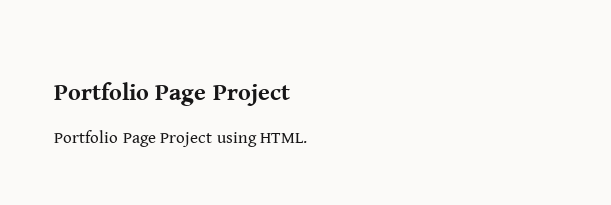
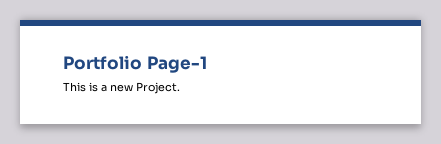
[54,82,290,106] [54,130,308,147] Portfolio Page Project // Portfolio Page Project using HTML. -> [63,55,207,73] [63,82,180,94] Portfolio Page-1 // This is a new Project.

